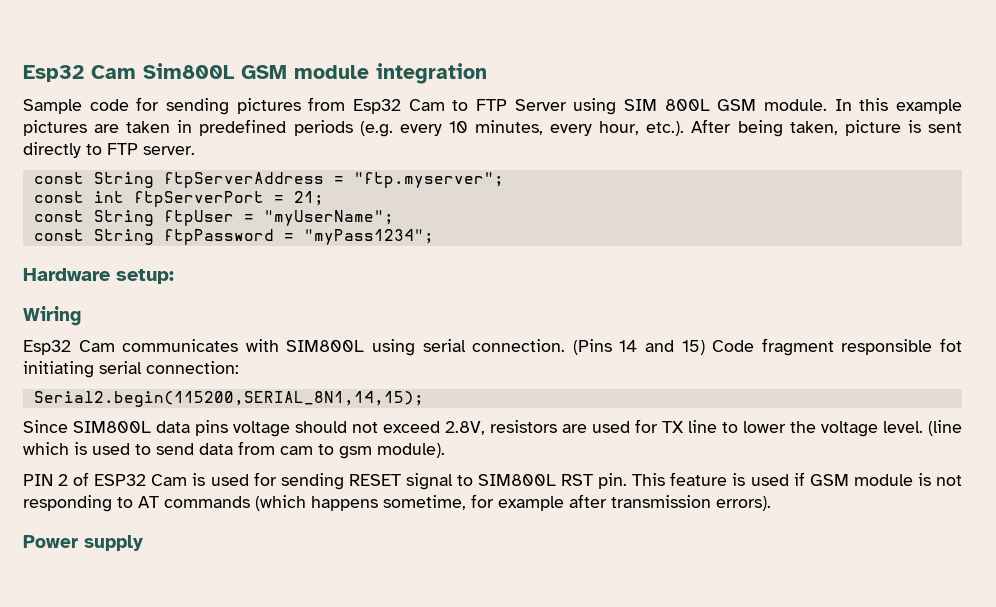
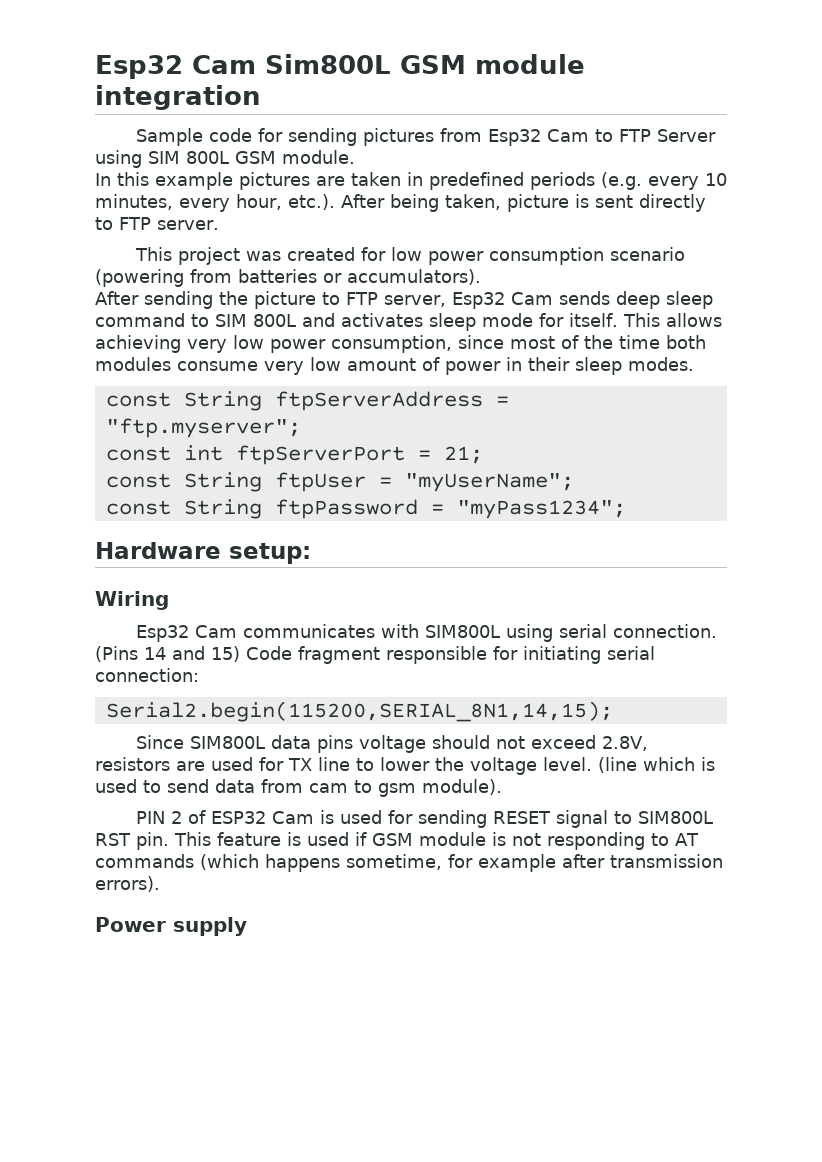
(827, 105) none -> (355, 157) //
(195, 150) none -> [135,247,686,265] [95,269,481,287] [95,291,713,309] [95,313,722,331] [95,335,706,353] [95,357,694,375] // This project was created for low power consumption scenario (powering from batteries or accumulators). // After sending the picture to FTP server, Esp32 Cam sends deep sleep command to SIM 800L and activates sleep mode for itself. This allows achieving very low power consumption, since most of the time both modules consume very low amount of power in their sleep modes.
[940,338,963,352] fot -> [493,646,518,660] for

